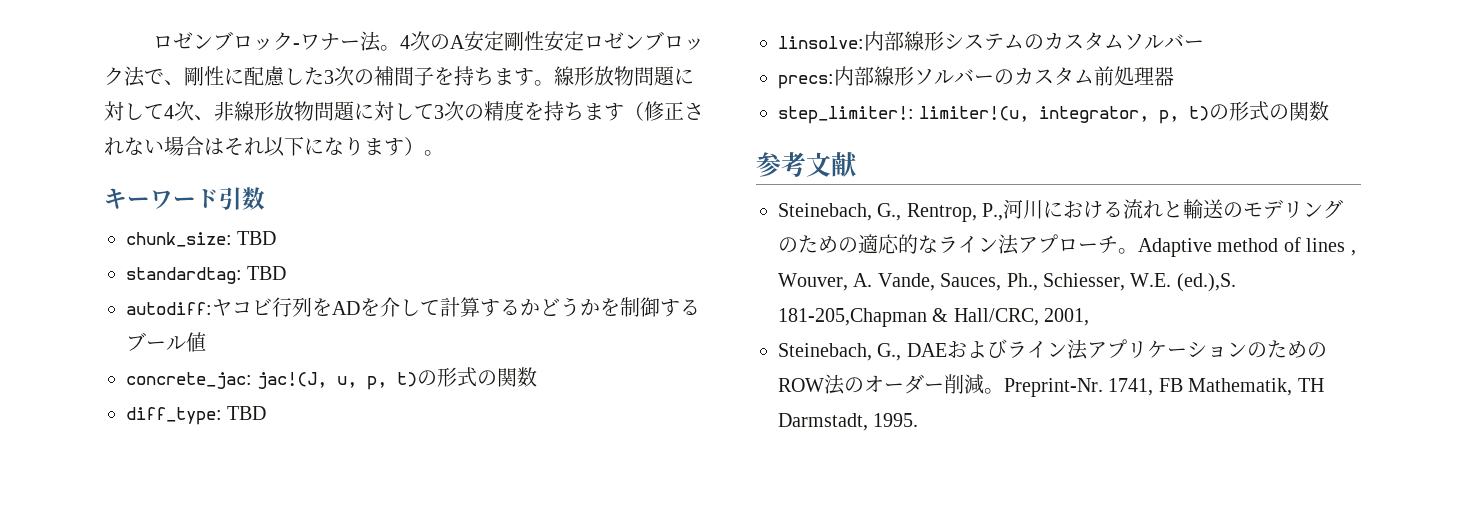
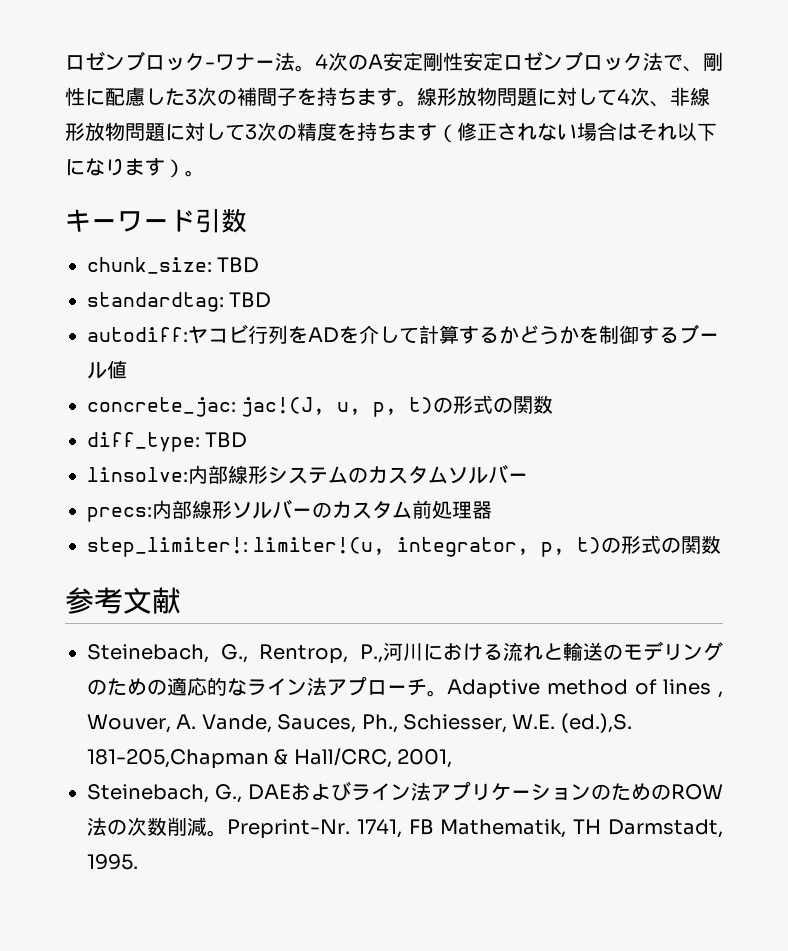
[864,374,944,394] オーダー -> [127,817,167,836] 次数

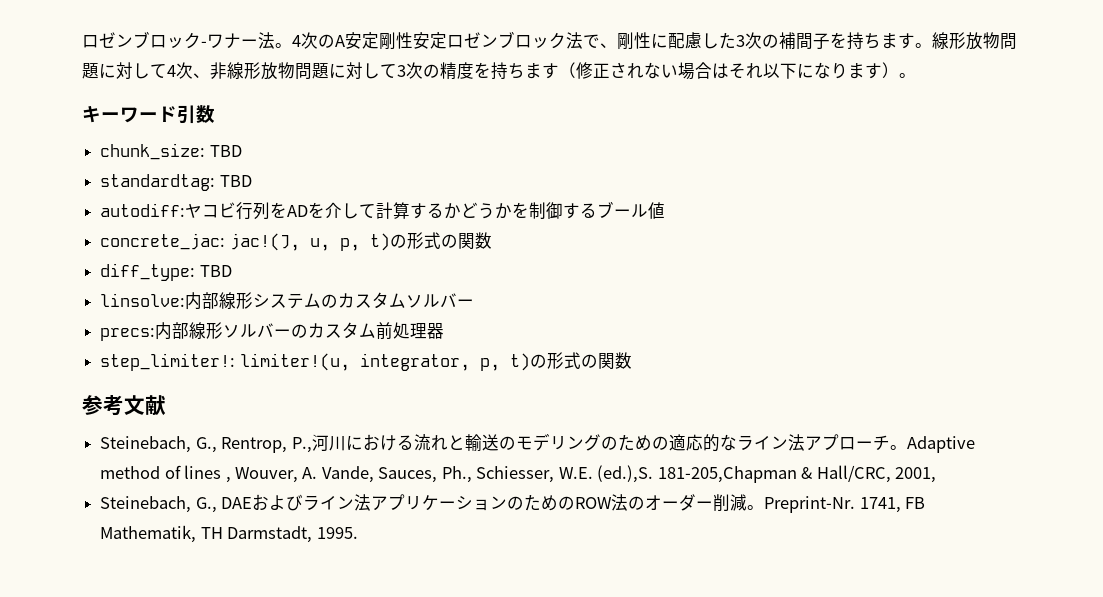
[127,817,167,836] 次数 -> [645,494,714,511] オーダー

